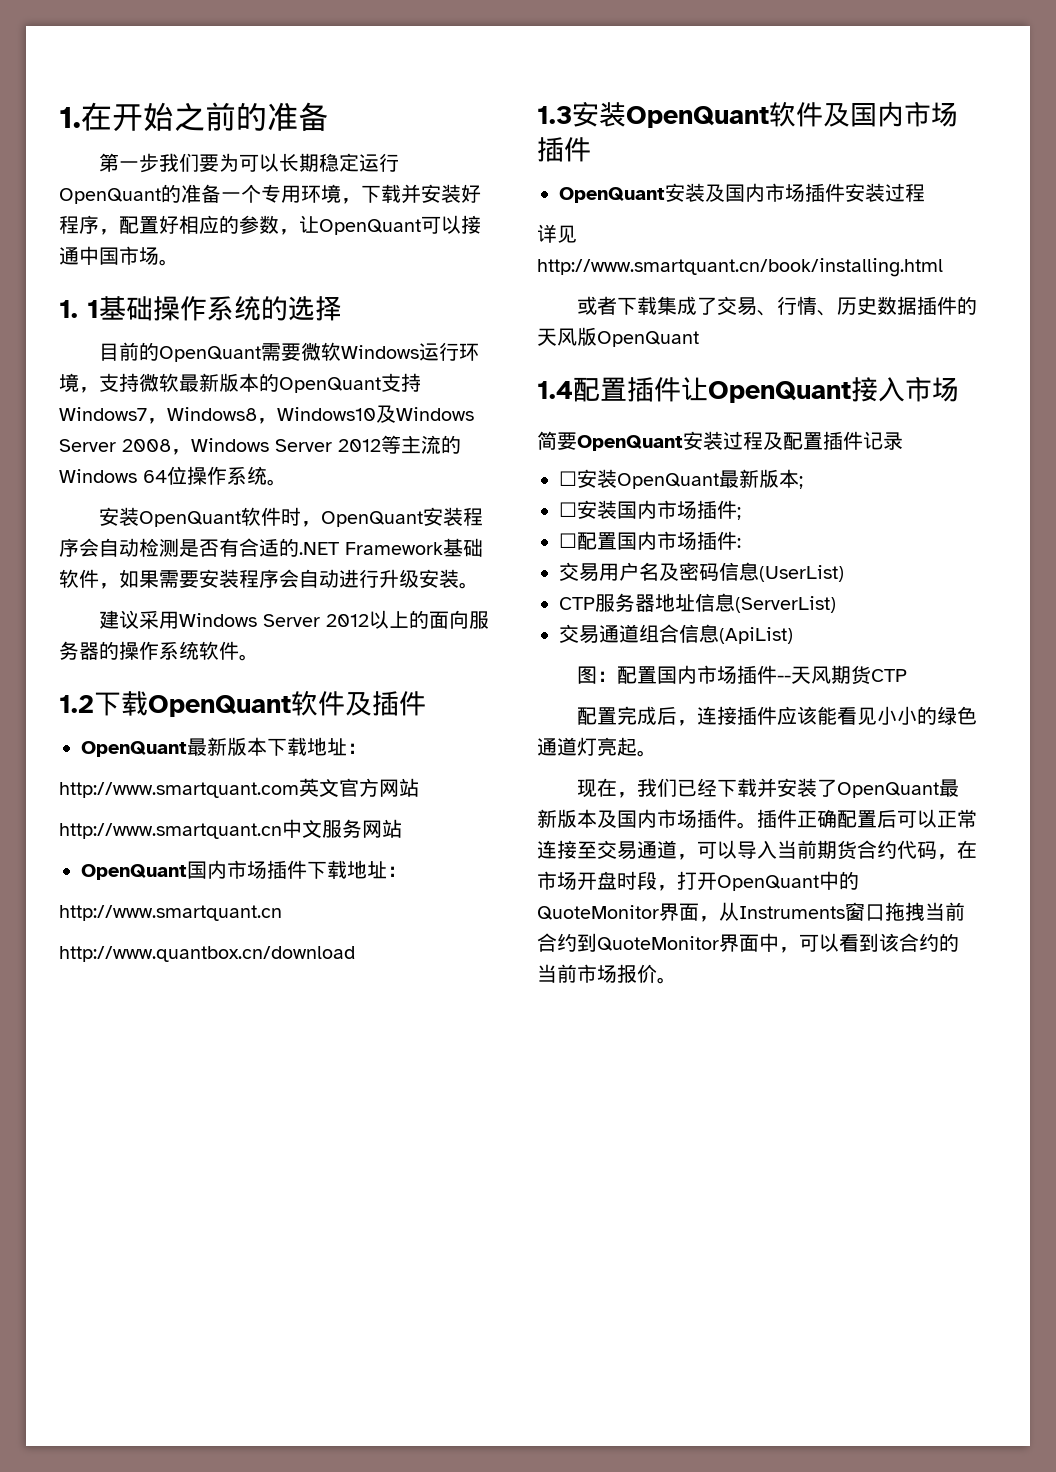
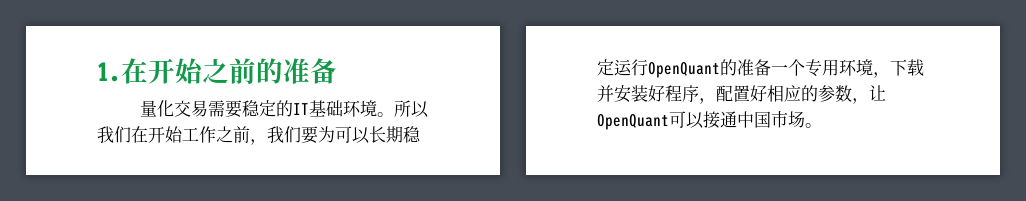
[98,153,159,173] 第一步 -> [139,100,429,118] [97,126,267,145] 量化交易需要稳定的IT基础环境。所以我们在开始工作之前，
[59,296,342,321] [98,342,479,362] [59,373,421,393] [59,405,474,424] [59,435,461,455] [59,466,287,486] [98,507,483,527] [59,538,483,557] [59,569,479,589] [98,610,489,629] [59,641,259,661] [59,690,426,717] [81,737,367,757] [59,778,419,798] [59,819,402,839] [81,860,407,880] [59,905,282,921] [59,946,355,962] [537,101,958,128] [537,137,591,162] [559,183,925,203] [537,224,577,243] [537,258,943,277] [576,296,977,316] [537,327,699,347] [537,376,959,403] [537,431,903,451] [559,469,803,489] [559,500,741,520] [559,531,741,550] [559,562,844,582] [559,593,836,613] [559,624,793,644] [576,665,907,685] [576,706,977,726] [537,737,657,757] [576,778,959,798] [537,809,977,829] [537,840,977,860] [537,871,859,891] [537,902,965,922] [537,933,959,953] [537,964,677,984] // 1. 1基础操作系统的选择 // 目前的OpenQuant需要微软Windows运行环境，支持微软最新版本的OpenQuant支持Windows7，Windows8，Windows10及Windows Server 2008，Windows Server 2012等主流的Windows 64位操作系统。 // 安装OpenQuant软件时，OpenQuant安装程序会自动检测是否有合适的.NET Framework基础软件，如果需要安装程序会自动进行升级安装。 // 建议采用Windows Server 2012以上的面向服务器的操作系统软件。 // 1.2下载OpenQuant软件及插件 // OpenQuant最新版本下载地址： // http://www.smartquant.com英文官方网站 // http://www.smartquant.cn中文服务网站 // OpenQuant国内市场插件下载地址： // http://www.smartquant.cn // http://www.quantbox.cn/download // 1.3安装OpenQuant软件及国内市场插件 // OpenQuant安装及国内市场插件安装过程 // 详见http://www.smartquant.cn/book/installing.html // 或者下载集成了交易、行情、历史数据插件的天风版OpenQuant // 1.4配置插件让OpenQuant接入市场 // 简要OpenQuant安装过程及配置插件记录 // ☐安装OpenQuant最新版本; // ☐安装国内市场插件; // ☐配置国内市场插件: // 交易用户名及密码信息(UserList) // CTP服务器地址信息(ServerList) // 交易通道组合信息(ApiList) // 图：配置国内市场插件--天风期货CTP // 配置完成后，连接插件应该能看见小小的绿色通道灯亮起。 // 现在，我们已经下载并安装了OpenQuant最新版本及国内市场插件。插件正确配置后可以正常连接至交易通道，可以导入当前期货合约代码，在市场开盘时段，打开OpenQuant中的QuoteMonitor界面，从Instruments窗口拖拽当前合约到QuoteMonitor界面中，可以看到该合约的当前市场报价。 -> (822, 125) none

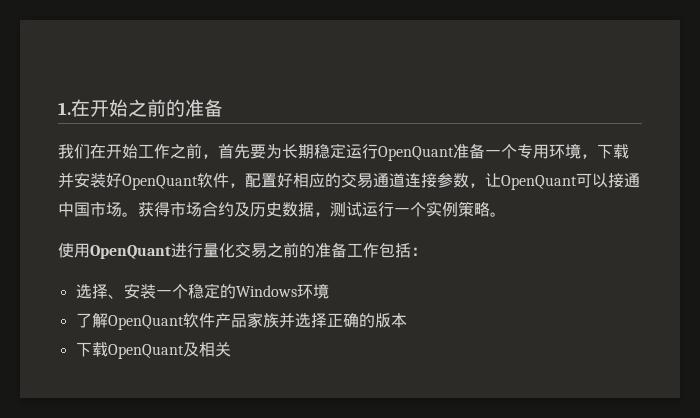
[139,100,429,118] 量化交易需要稳定的IT基础环境。所以 -> (223, 108) none
[267,126,370,144] 我们要为可以 -> [218,144,282,159] 首先要为
[720,59,737,76] 的 -> (454, 153) none
[665,85,699,102] 程序 -> [122,172,229,190] OpenQuant软件
(818, 93) none -> [341,173,437,188] 交易通道连接
(822, 125) none -> [138,201,506,217] [58,242,427,259] [75,283,329,299] [75,312,407,330] [75,342,231,359] 获得市场合约及历史数据，测试运行一个实例策略。 // 使用OpenQuant进行量化交易之前的准备工作包括： // 选择、安装一个稳定的Windows环境 // 了解OpenQuant软件产品家族并选择正确的版本 // 下载OpenQuant及相关

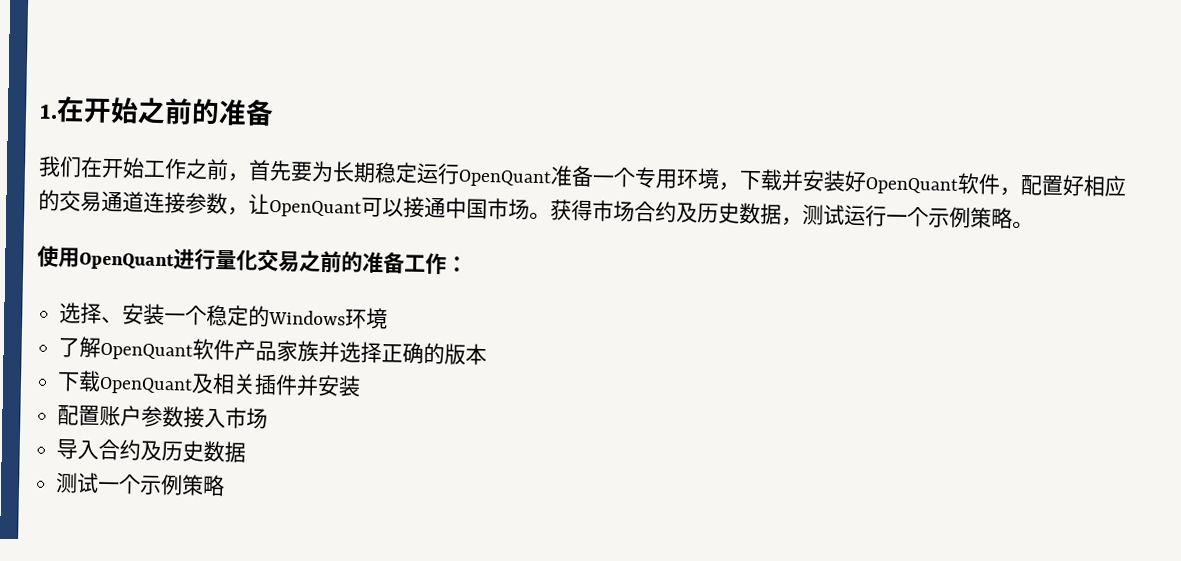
[426,201,442,217] 实 -> [928,208,950,228] 示
[379,242,411,258] 包括 -> (447, 263) none
(231, 349) none -> [254,373,362,397] [57,405,269,430] [56,438,247,463] [55,472,226,497] 插件并安装 // 配置账户参数接入市场 // 导入合约及历史数据 // 测试一个示例策略

